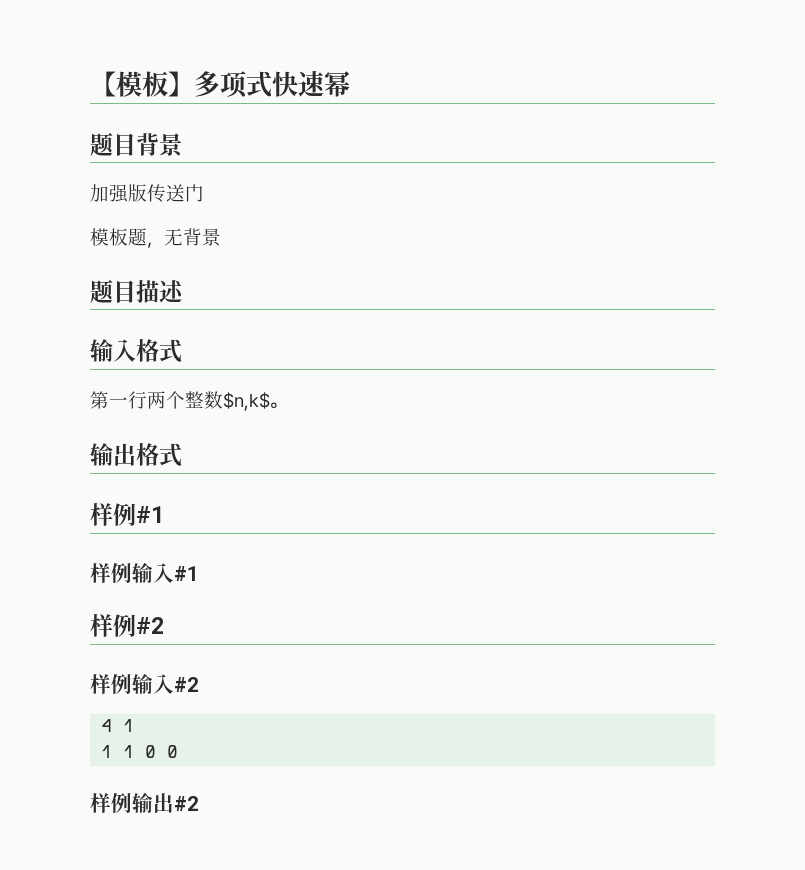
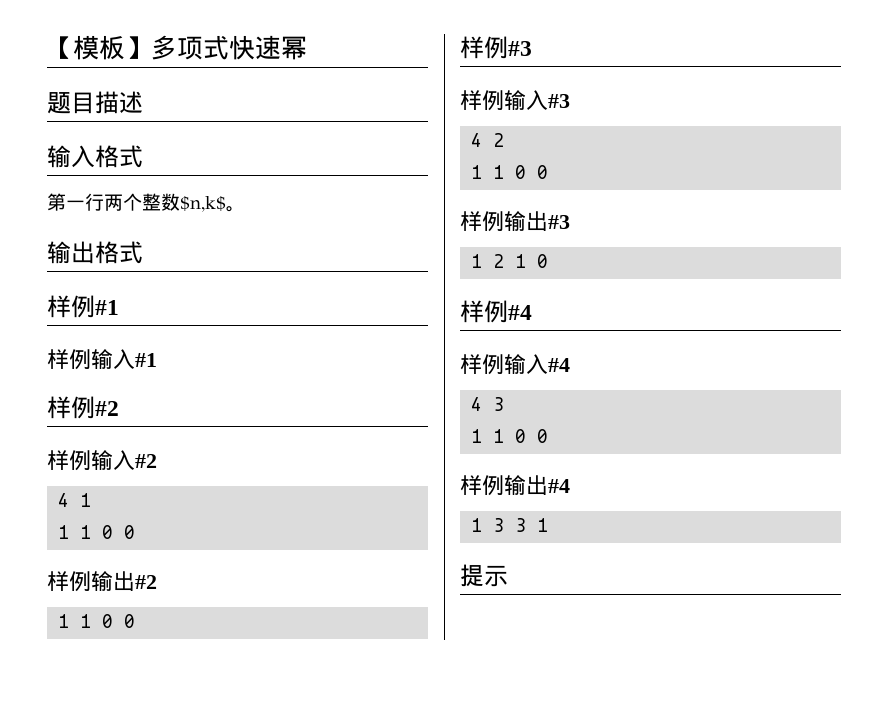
[90,132,183,157] [90,184,204,203] [90,228,221,248] // 题目背景 // 加强版传送门 // 模板题，无背景 -> (307, 48) none
(199, 803) none -> [58,614,136,628] [460,36,532,59] [460,90,570,111] [471,133,505,147] [471,165,549,179] [460,211,570,232] [471,254,549,268] [460,300,532,323] [460,354,570,375] [471,397,505,411] [471,429,549,443] [460,475,570,496] [471,518,549,532] [460,564,508,587] // 1 1 0 0 // 样例#3 // 样例输入#3 // 4 2 // 1 1 0 0 // 样例输出#3 // 1 2 1 0 // 样例#4 // 样例输入#4 // 4 3 // 1 1 0 0 // 样例输出#4 // 1 3 3 1 // 提示

